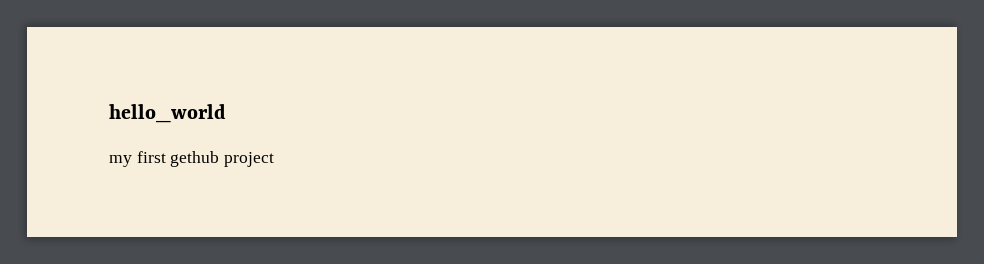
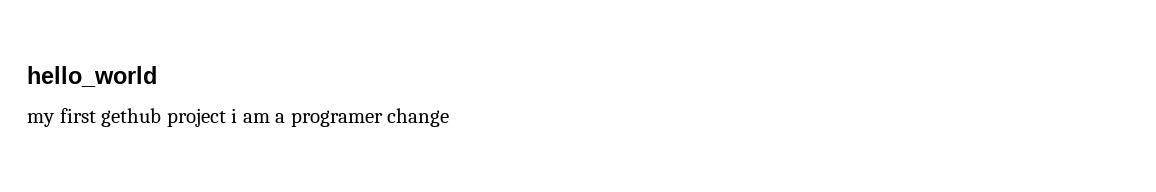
(275, 159) none -> [231,108,450,127] i am a programer change

